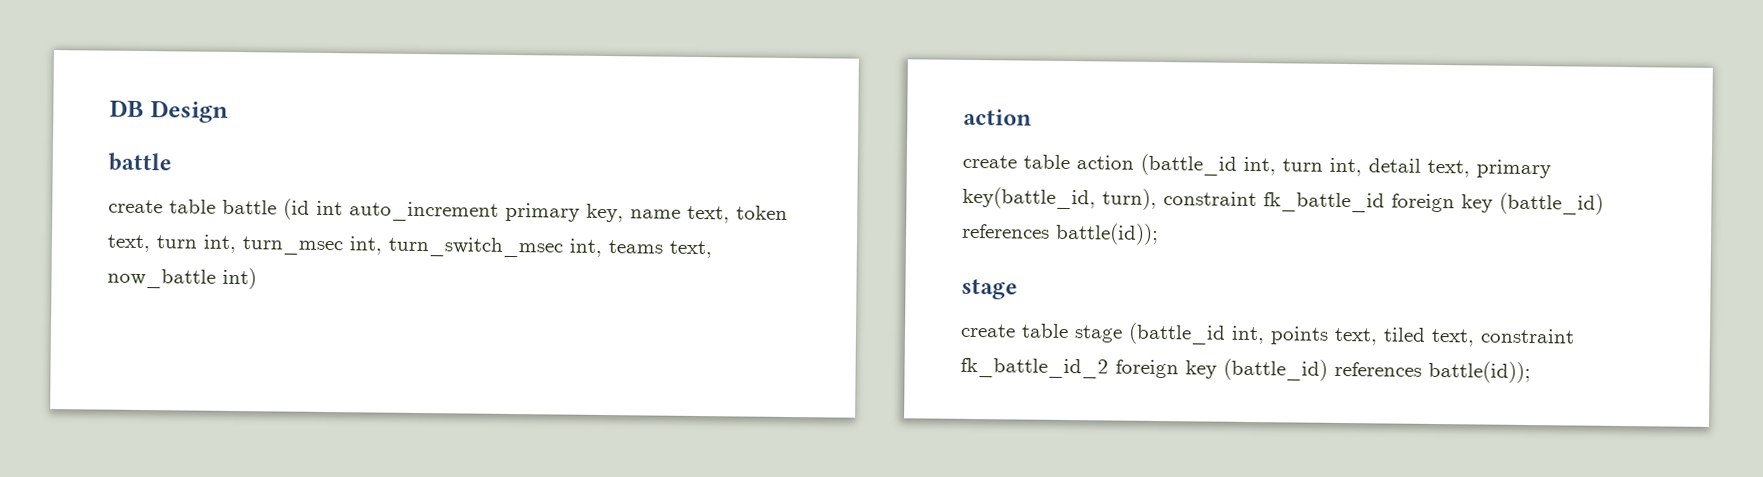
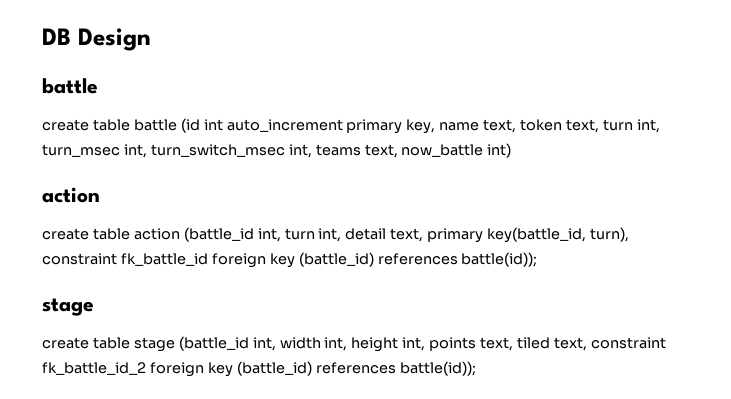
(1265, 335) none -> [279,337,426,352] width int, height int,

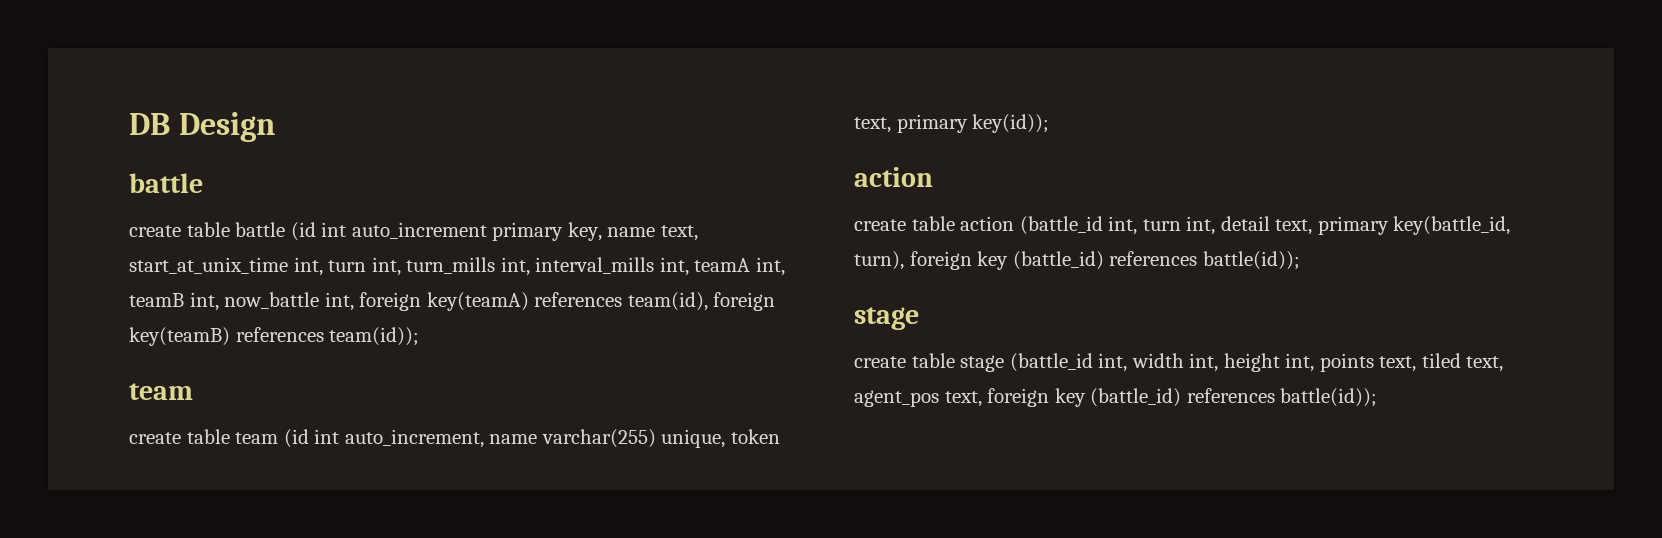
[520,119,660,133] [42,143,512,158] token text, turn int, turn_msec int, turn_switch_msec int, teams text, now_battle int) -> [129,257,785,276] [129,292,776,311] [129,327,420,346] [129,383,193,400] [129,429,780,448] [854,114,1050,133] start_at_unix_time int, turn int, turn_mills int, interval_mills int, teamA int, teamB int, now_battle int, foreign key(teamA) references team(id), foreign key(teamB) references team(id)); // team // create table team (id int auto_increment, name varchar(255) unique, token text, primary key(id));
[42,253,208,266] constraint fk_battle_id -> (904, 260) none
[590,337,666,349] [42,362,146,375] constraint fk_battle_id_2 -> [854,390,982,407] agent_pos text,

